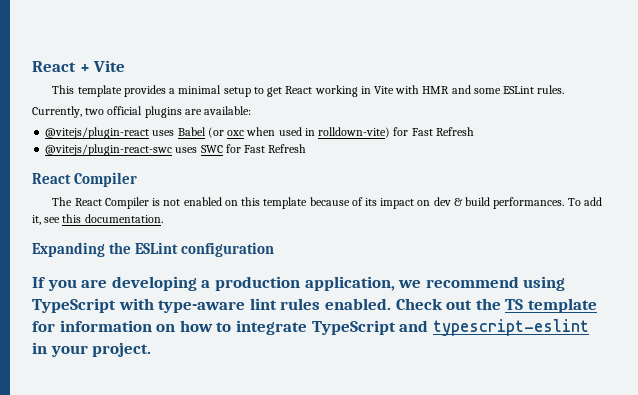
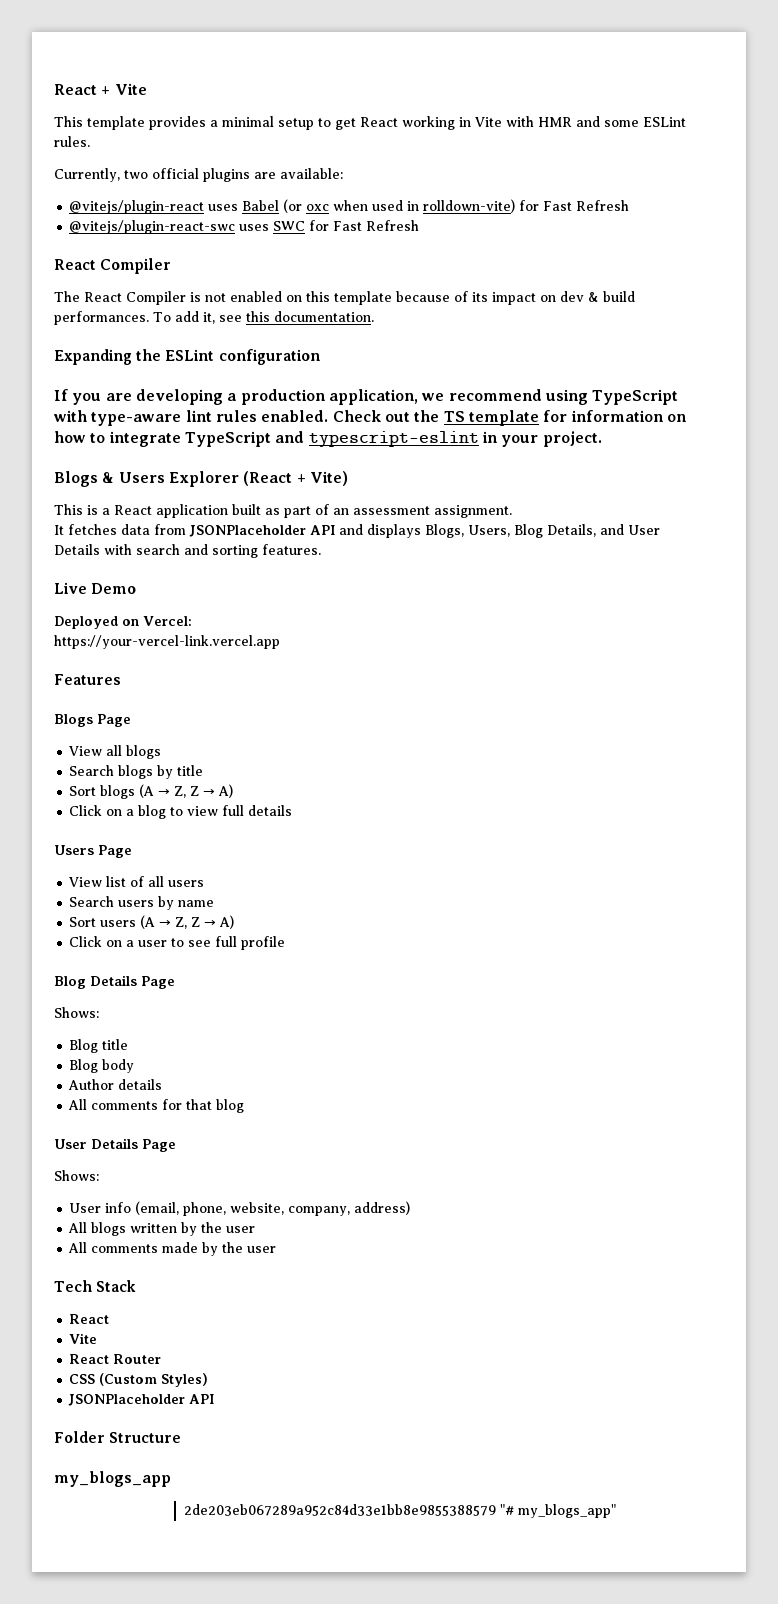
(152, 349) none -> [54,471,348,487] [54,504,512,518] [54,524,660,538] [54,544,321,558] [54,582,137,594] [54,616,192,629] [54,635,280,649] [54,674,121,685] [54,714,131,727] [69,745,162,759] [69,765,204,779] [69,784,234,799] [69,805,293,819] [54,845,132,858] [69,876,205,887] [69,896,215,910] [69,915,235,929] [69,936,286,950] [54,975,175,989] [54,1007,99,1018] [69,1039,129,1053] [69,1059,135,1073] [68,1079,163,1090] [68,1099,245,1113] [54,1138,176,1152] [54,1170,99,1181] [69,1201,411,1216] [68,1222,256,1236] [68,1242,277,1256] [54,1280,137,1292] [69,1314,110,1324] [69,1333,98,1344] [69,1354,162,1364] [69,1373,209,1387] [68,1394,215,1406] [54,1431,182,1443] [54,1471,171,1487] [183,1504,616,1518] // Blogs & Users Explorer (React + Vite) // This is a React application built as part of an assessment assignment. // It fetches data from JSONPlaceholder API and displays Blogs, Users, Blog Details, and User Details with search and sorting features. // Live Demo // Deployed on Vercel: // https://your-vercel-link.vercel.app // Features // Blogs Page // View all blogs // Search blogs by title // Sort blogs (A → Z, Z → A) // Click on a blog to view full details // Users Page // View list of all users // Search users by name // Sort users (A → Z, Z → A) // Click on a user to see full profile // Blog Details Page // Shows: // Blog title // Blog body // Author details // All comments for that blog // User Details Page // Shows: // User info (email, phone, website, company, address) // All blogs written by the user // All comments made by the user // Tech Stack // React // Vite // React Router // CSS (Custom Styles) // JSONPlaceholder API // Folder Structure // my_blogs_app // 2de203eb067289a952c84d33e1bb8e9855388579 "# my_blogs_app"

